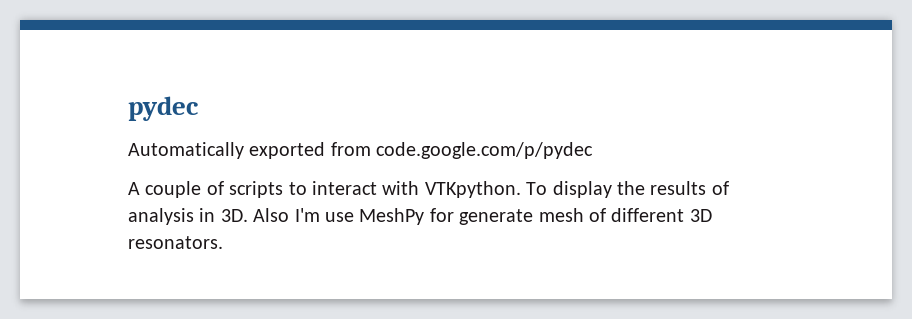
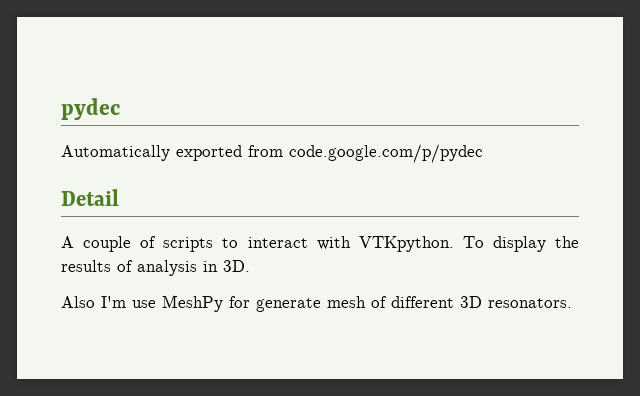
(594, 150) none -> [61,189,119,206] // Detail
(248, 215) none -> (250, 266) //

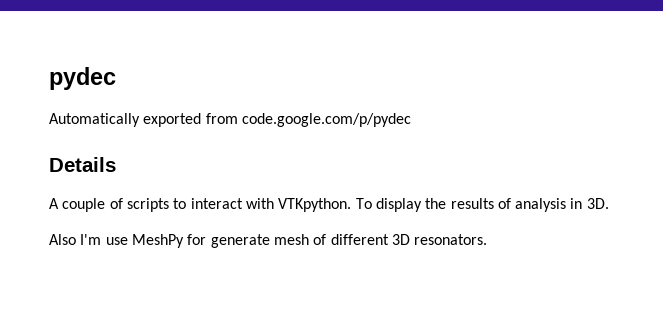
[61,189,119,206] Detail -> [49,157,116,172] Details

